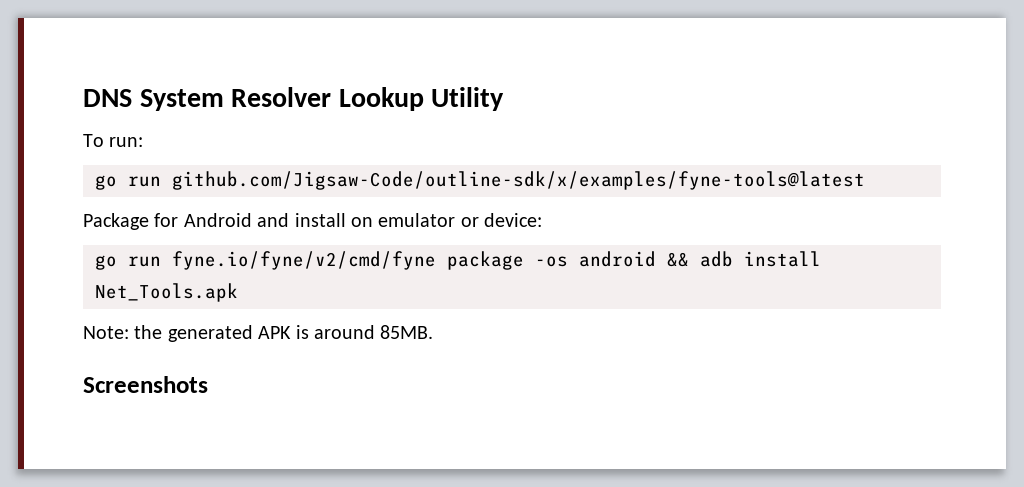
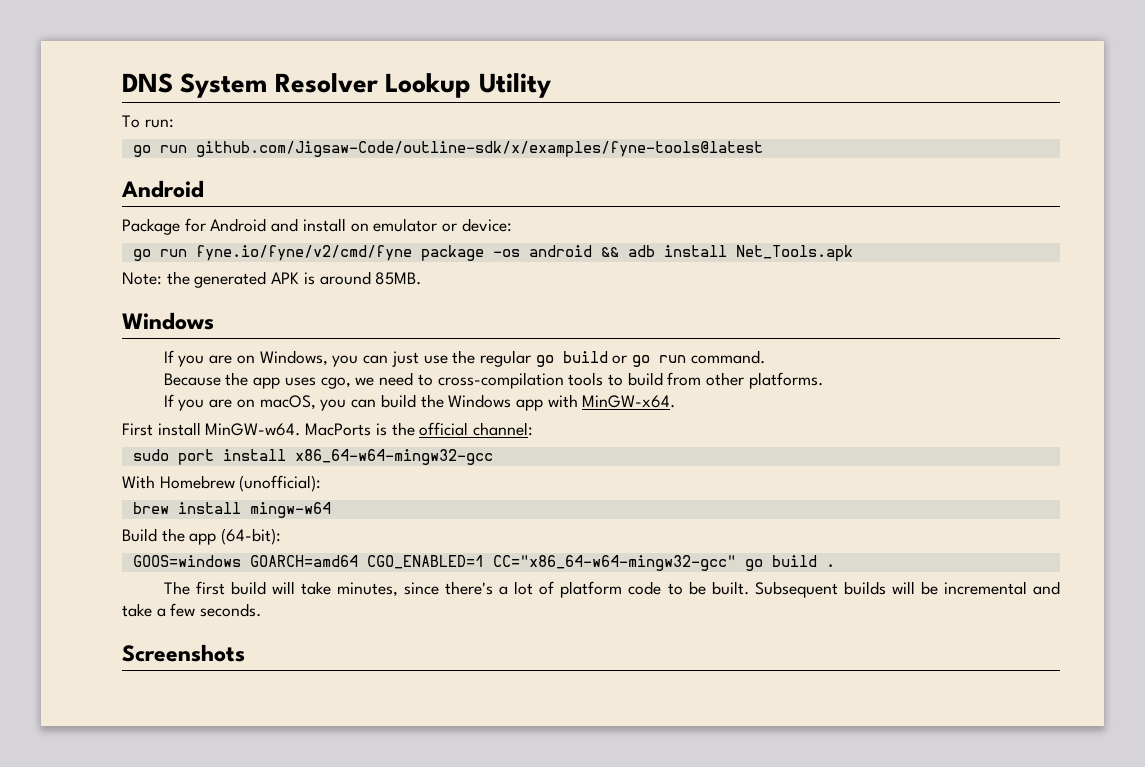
(865, 180) none -> [121,180,204,198] // Android
(434, 332) none -> [122,312,214,330] [163,350,765,367] [163,372,823,389] [163,394,676,411] [122,422,534,436] [132,449,493,465] [122,475,322,492] [132,502,331,518] [122,528,282,545] [132,555,835,571] [163,581,1060,598] [122,603,262,617] // Windows // If you are on Windows, you can just use the regular go build or go run command. // Because the app uses cgo, we need to cross-compilation tools to build from other platforms. // If you are on macOS, you can build the Windows app with MinGW-x64. // First install MinGW-w64. MacPorts is the official channel: // sudo port install x86_64-w64-mingw32-gcc // With Homebrew (unofficial): // brew install mingw-w64 // Build the app (64-bit): // GOOS=windows GOARCH=amd64 CGO_ENABLED=1 CC="x86_64-w64-mingw32-gcc" go build . // The first build will take minutes, since there's a lot of platform code to be built. Subsequent builds will be incremental and take a few seconds.

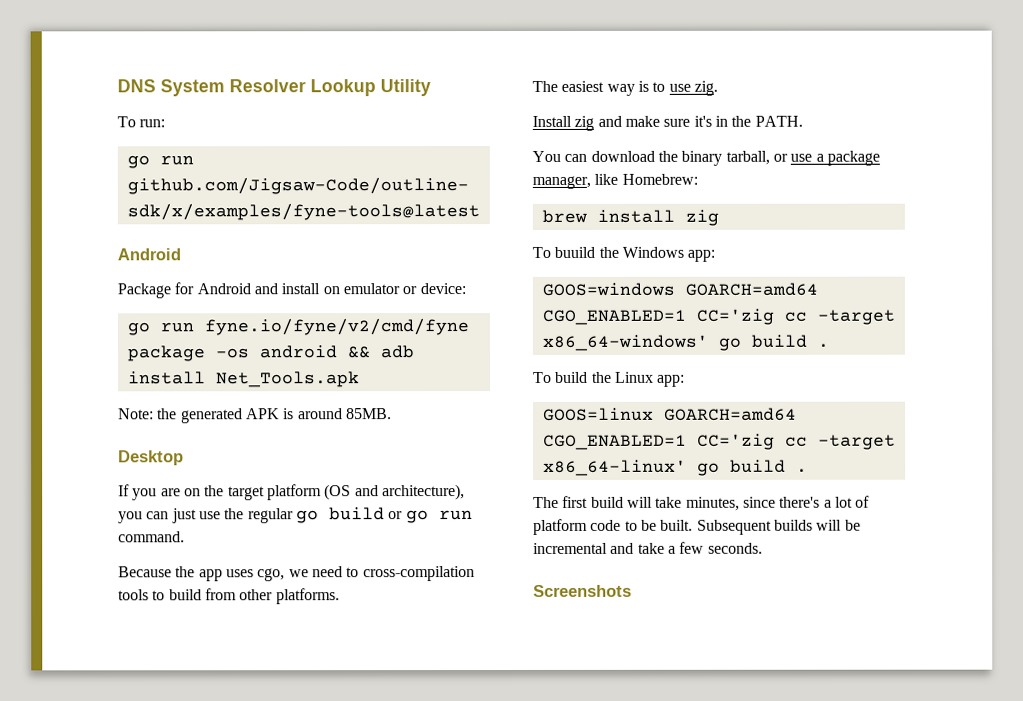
[122,312,214,330] [163,350,328,367] Windows // If you are on Windows, -> [118,450,184,466] [118,484,465,501] Desktop // If you are on the target platform (OS and architecture),
[163,394,676,411] [122,422,534,436] [132,449,493,465] [122,475,322,492] [132,502,331,518] [122,528,282,545] [132,555,736,571] If you are on macOS, you can build the Windows app with MinGW-x64. // First install MinGW-w64. MacPorts is the official channel: // sudo port install x86_64-w64-mingw32-gcc // With Homebrew (unofficial): // brew install mingw-w64 // Build the app (64-bit): // GOOS=windows GOARCH=amd64 CGO_ENABLED=1 CC="x86_64-w64-mingw32-gcc" -> [532,80,718,96] [532,115,803,131] [532,150,880,166] [532,173,698,189] [541,209,719,226] [532,246,716,262] [541,282,818,296] [541,308,895,325] [541,334,829,351] [533,371,686,387] [542,407,797,421] [542,433,896,450] [542,459,687,476] The easiest way is to use zig. // Install zig and make sure it's in the PATH. // You can download the binary tarball, or use a package manager, like Homebrew: // brew install zig // To buuild the Windows app: // GOOS=windows GOARCH=amd64 CGO_ENABLED=1 CC='zig cc -target x86_64-windows' go build . // To build the Linux app: // GOOS=linux GOARCH=amd64 CGO_ENABLED=1 CC='zig cc -target x86_64-linux'

